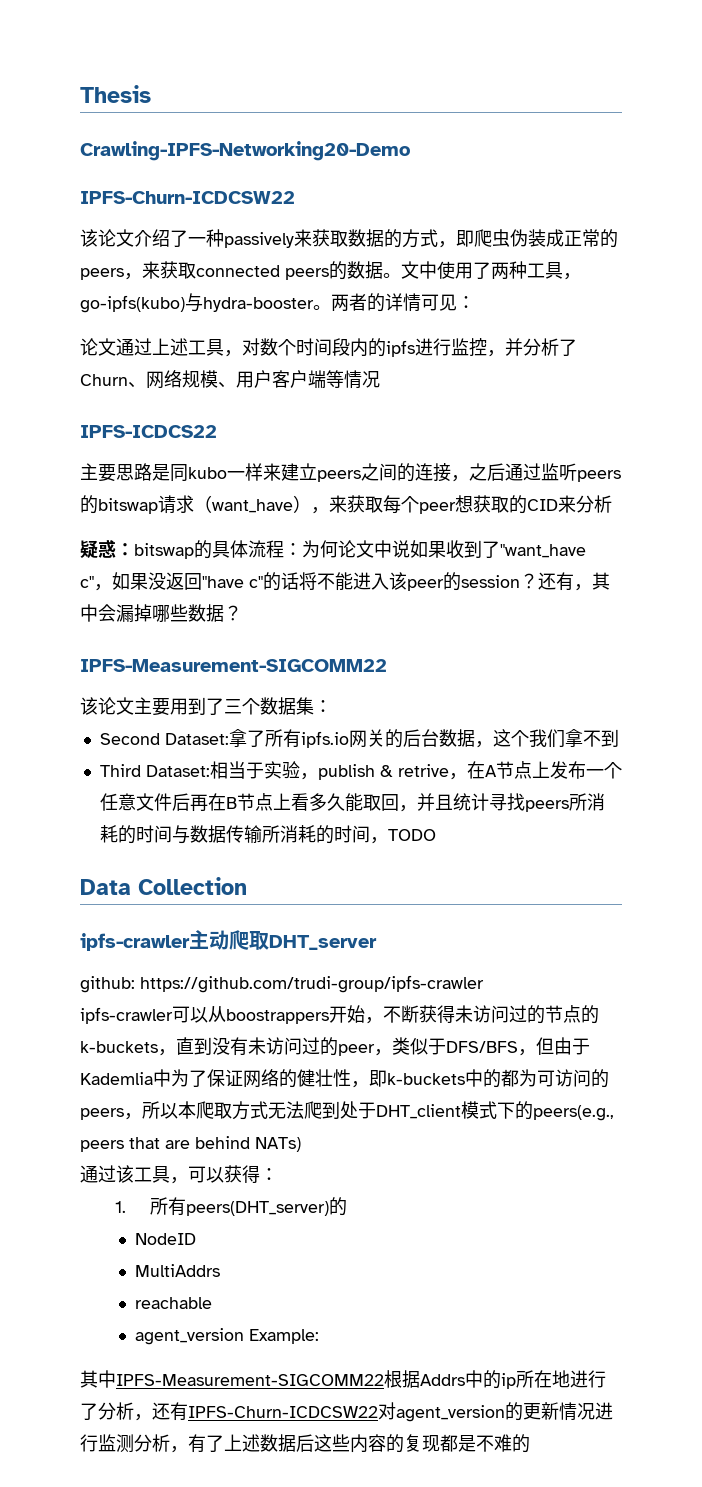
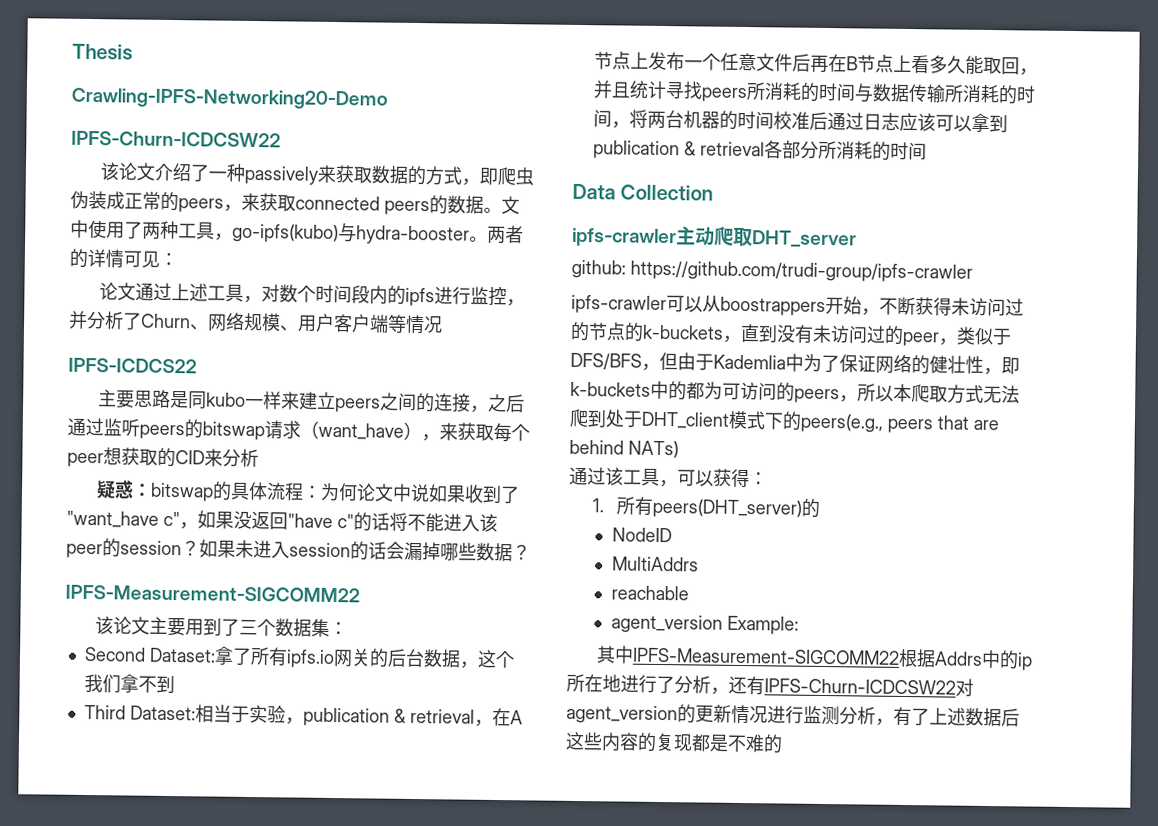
[538,572,610,591] [80,604,98,622] 还有，其中 -> [199,539,387,561] 如果未进入session的话
[317,764,449,780] publish & retrive -> [302,707,475,727] publication & retrieval
[387,829,436,841] TODO -> [628,109,1008,133] [592,140,927,161] 将两台机器的时间校准后通过日志应该可以拿到publication & retrieval各部分所消耗的时间

